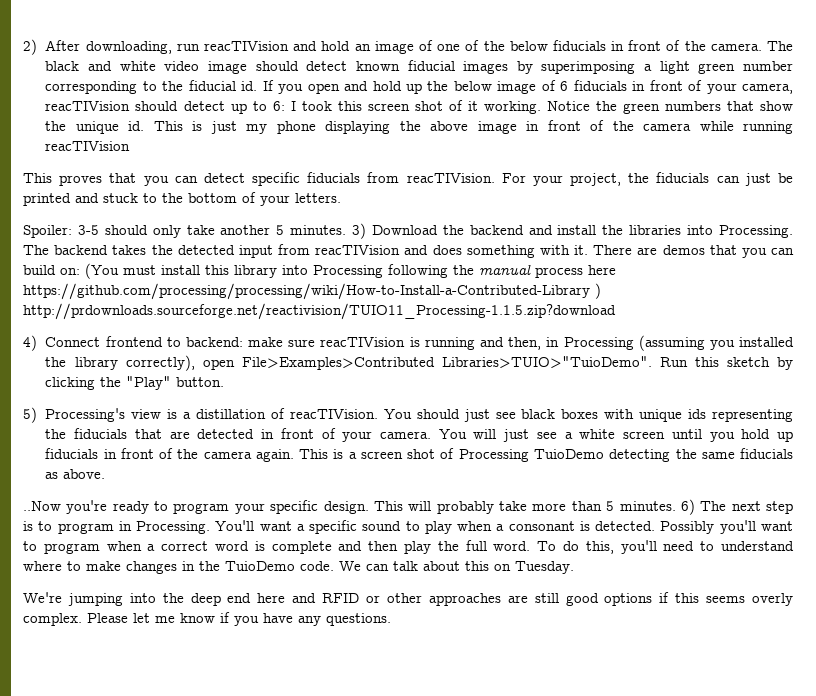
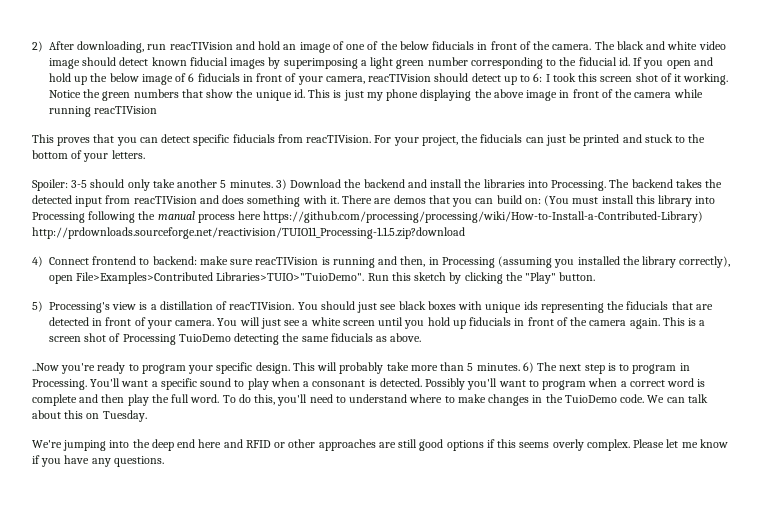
[23,283,601,300] https://github.com/processing/processing/wiki/How-to-Install-a-Contributed-Library ) -> [263,211,704,223] https://github.com/processing/processing/wiki/How-to-Install-a-Contributed-Library)

